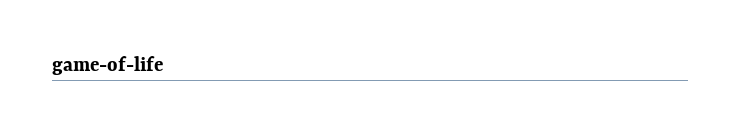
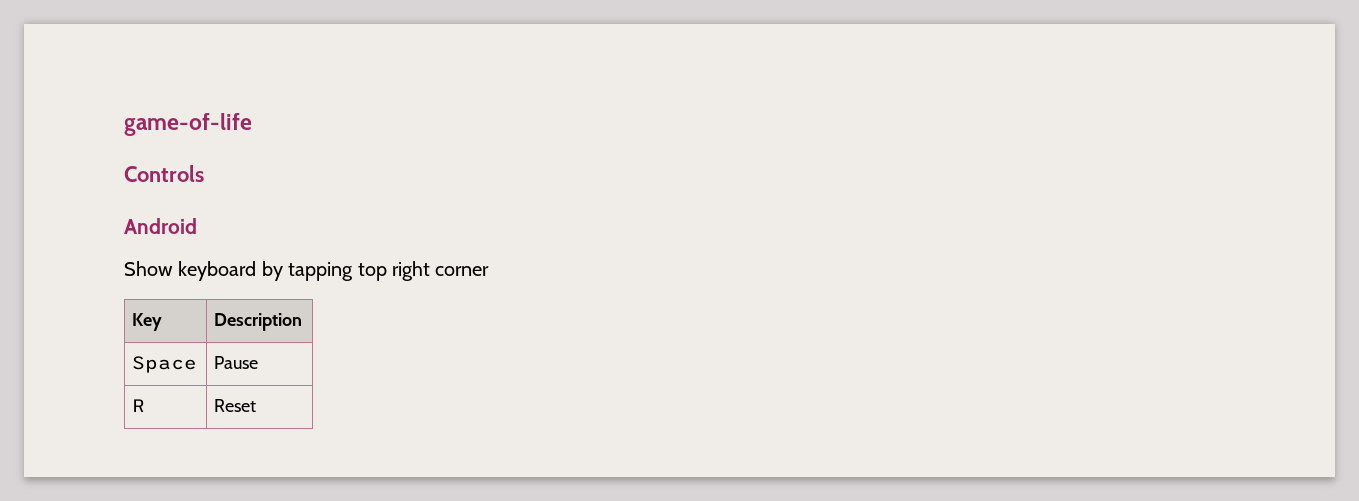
(163, 65) none -> [124,165,204,182] [124,218,197,234] [124,261,490,281] [132,313,163,331] [214,313,303,331] [132,356,198,373] [214,356,259,369] [132,399,146,412] [214,399,257,412] // Controls // Android // Show keyboard by tapping top right corner // Key | Description // Space | Pause // R | Reset

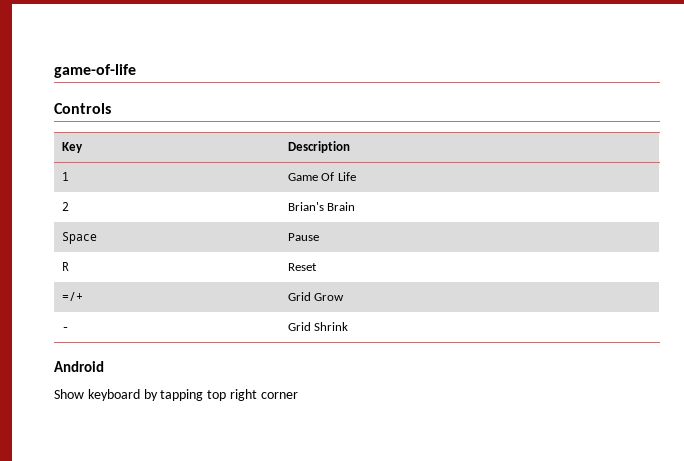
(204, 173) none -> [61,142,83,153] [287,141,350,153] [61,172,69,181] [287,172,356,181] [61,202,69,211] [287,202,356,211] [61,232,97,244] [287,233,319,241] [61,262,69,271] [287,263,317,271] [61,292,83,301] [287,292,345,301] [61,327,69,331] [287,322,349,331] // Key | Description // 1 | Game Of Life // 2 | Brian's Brain // Space | Pause // R | Reset // =/+ | Grid Grow // - | Grid Shrink
[132,313,163,331] [214,313,303,331] [132,356,198,373] [214,356,259,369] [132,399,146,412] [214,399,257,412] // Key | Description // Space | Pause // R | Reset -> (298, 395) none

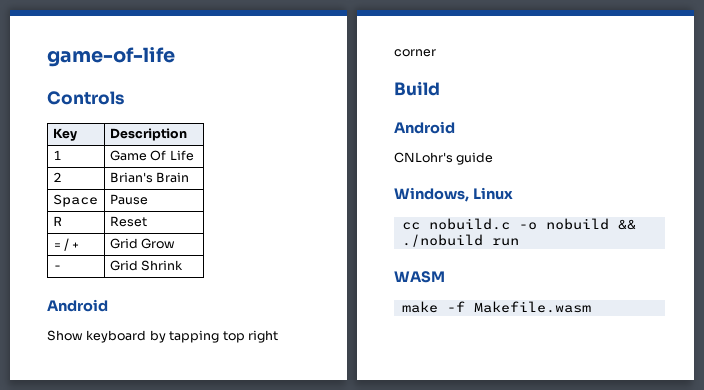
(298, 395) none -> [394,81,440,96] [394,121,455,134] [394,152,494,165] [394,187,513,202] [401,218,636,230] [401,234,519,247] [394,271,445,283] [401,301,591,313] // Build // Android // CNLohr's guide // Windows, Linux // cc nobuild.c -o nobuild && ./nobuild run // WASM // make -f Makefile.wasm

